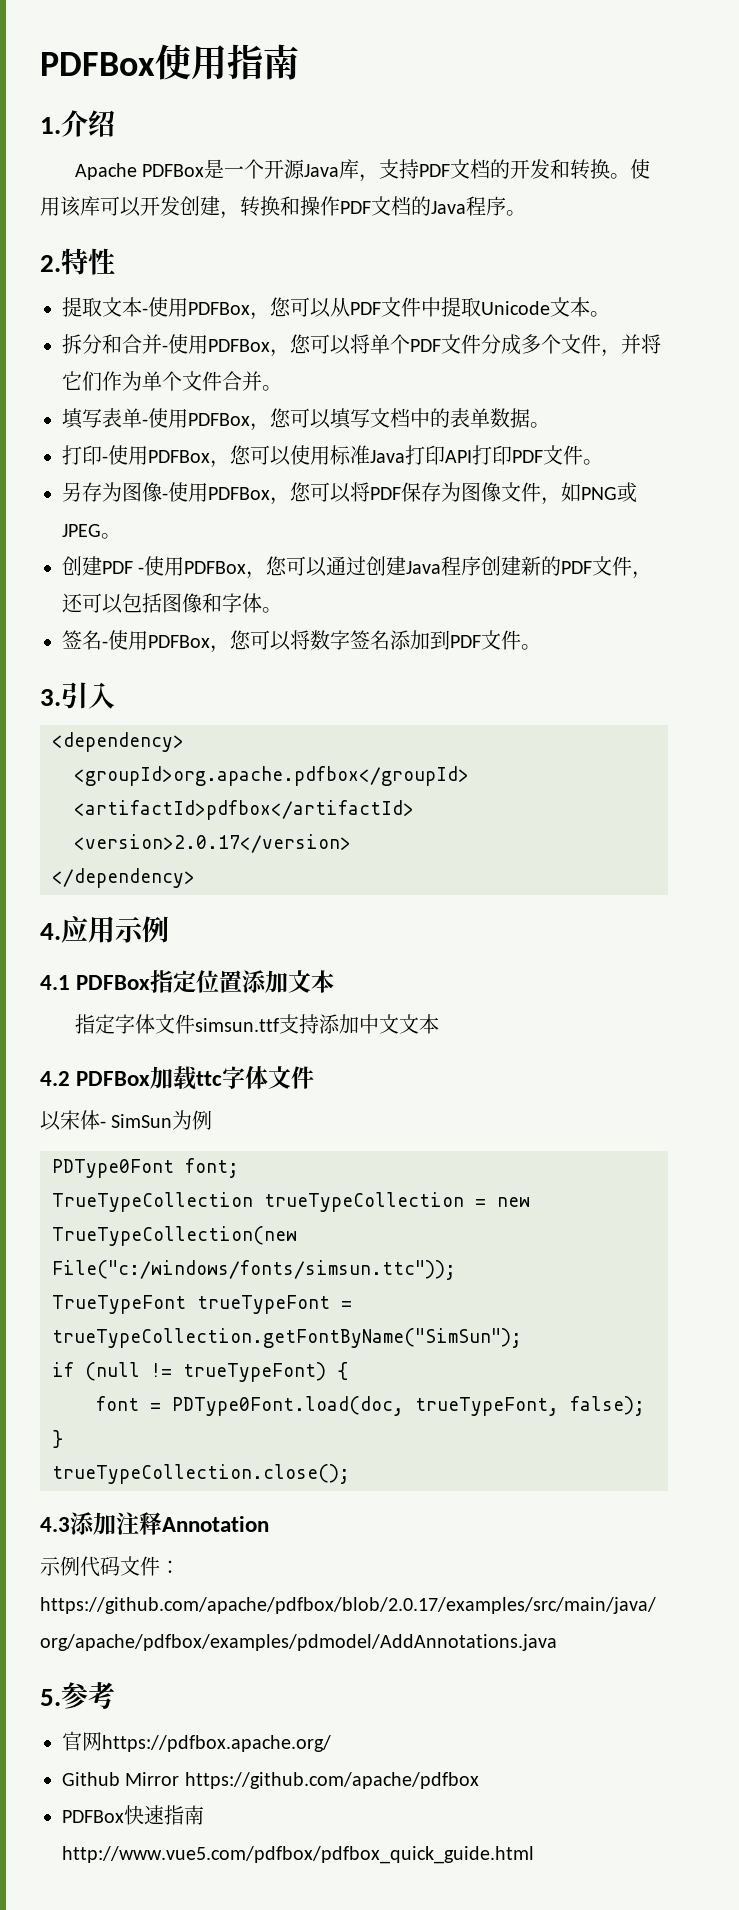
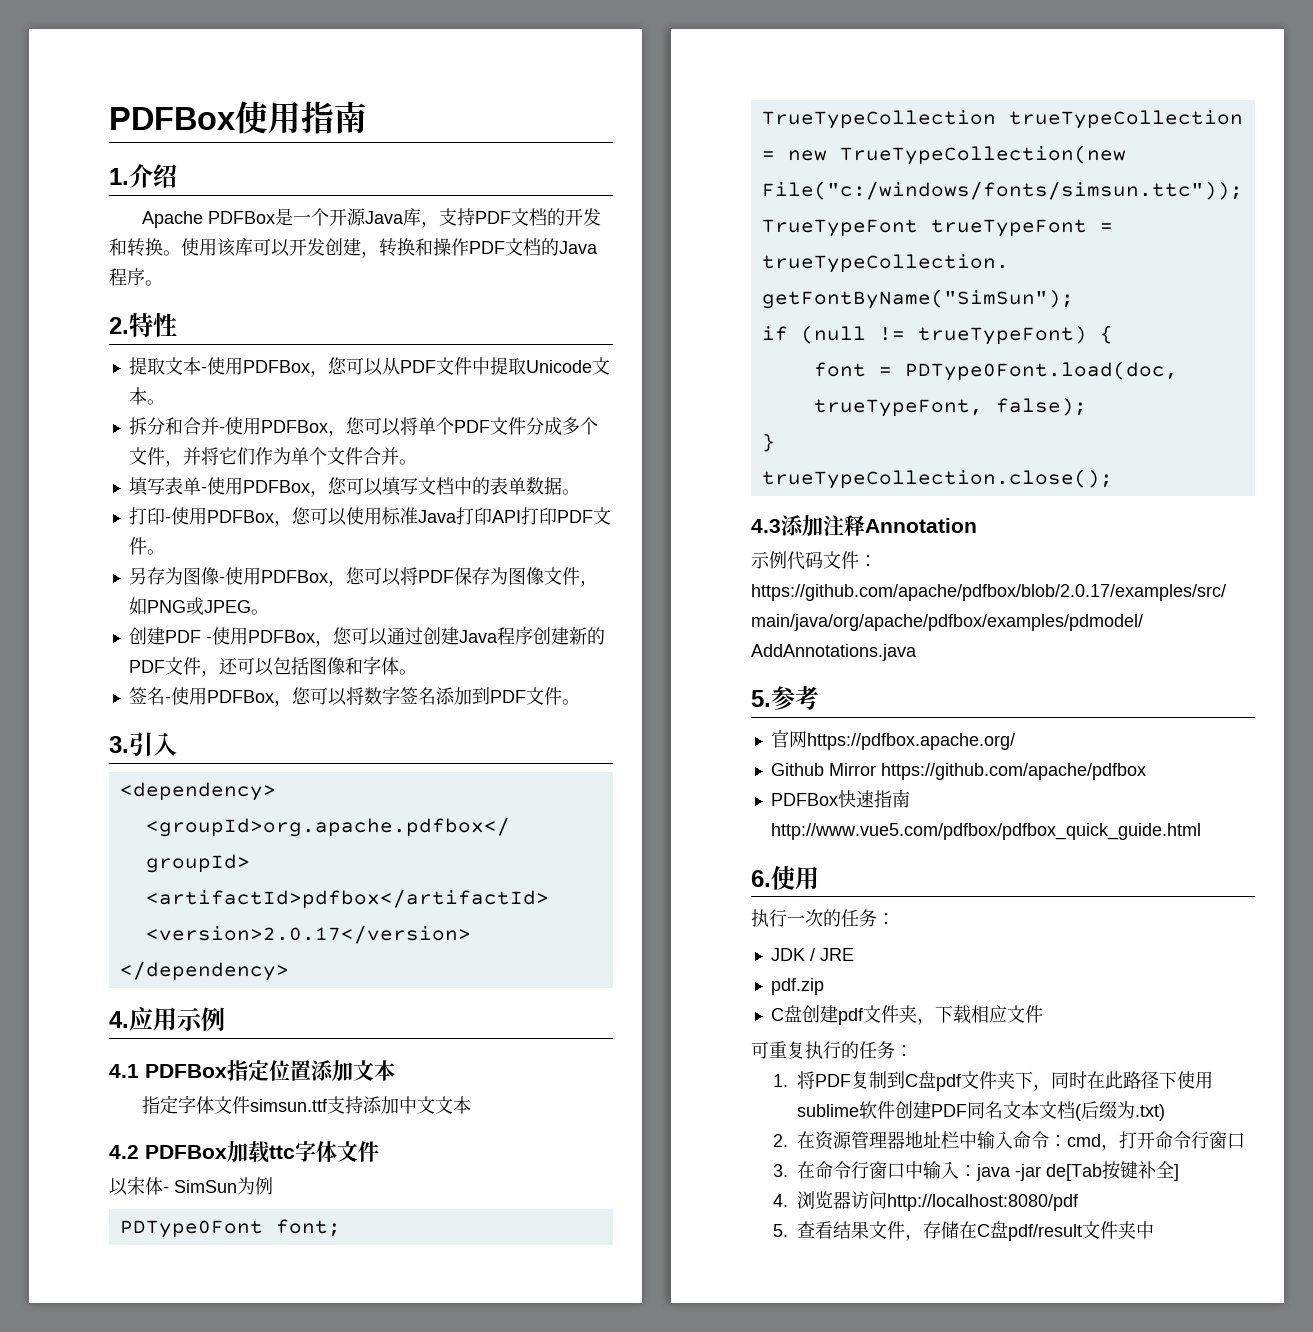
(534, 1855) none -> [751,865,819,890] [751,909,895,927] [770,948,854,961] [770,978,824,995] [770,1005,1043,1025] [751,1041,913,1059] [773,1071,1214,1091] [797,1101,1166,1121] [773,1131,1246,1151] [773,1161,1180,1181] [773,1191,1080,1211] [773,1221,1155,1241] // 6.使用 // 执行一次的任务： // JDK / JRE // pdf.zip // C盘创建pdf文件夹，下载相应文件 // 可重复执行的任务： // 1.将PDF复制到C盘pdf文件夹下，同时在此路径下使用sublime软件创建PDF同名文本文档(后缀为.txt) // 2.在资源管理器地址栏中输入命令：cmd，打开命令行窗口 // 3.在命令行窗口中输入：java -jar de[Tab按键补全] // 4.浏览器访问http://localhost:8080/pdf // 5.查看结果文件，存储在C盘pdf/result文件夹中

